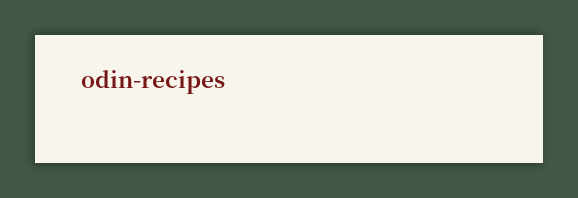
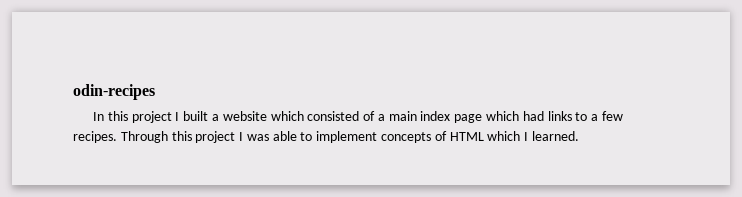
(225, 82) none -> [93,111,623,123] [73,131,579,143] // In this project I built a website which consisted of a main index page which had links to a few recipes. Through this project I was able to implement concepts of HTML which I learned.

